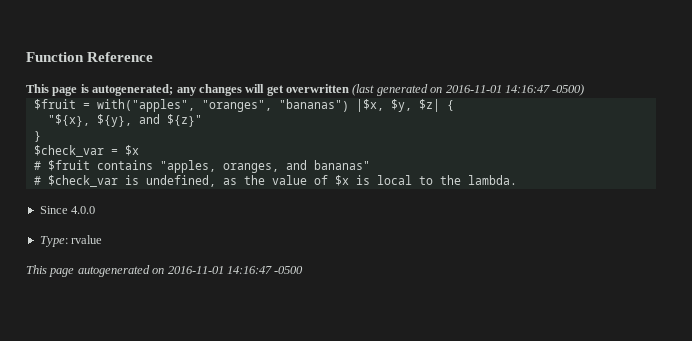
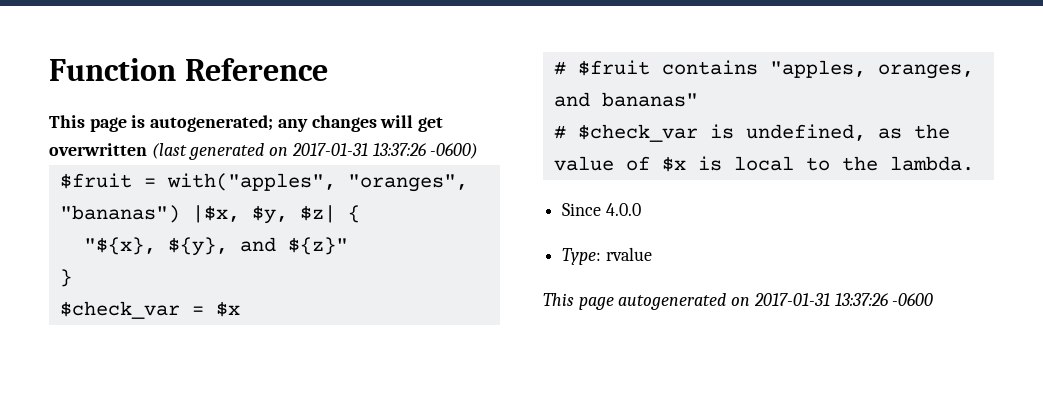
[445,84,585,96] 2016-11-01 14:16:47 -0500) -> [291,143,479,159] 2017-01-31 13:37:26 -0600)
[167,266,304,274] 2016-11-01 14:16:47 -0500 -> [753,293,934,306] 2017-01-31 13:37:26 -0600

